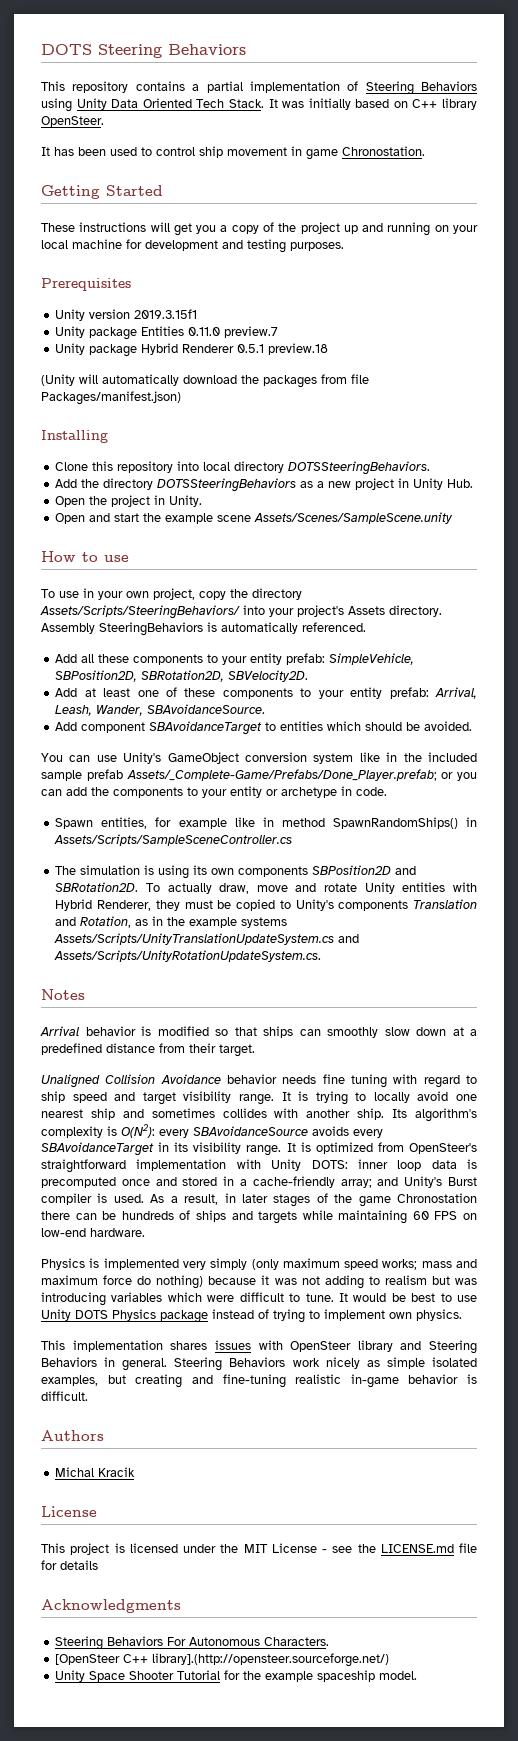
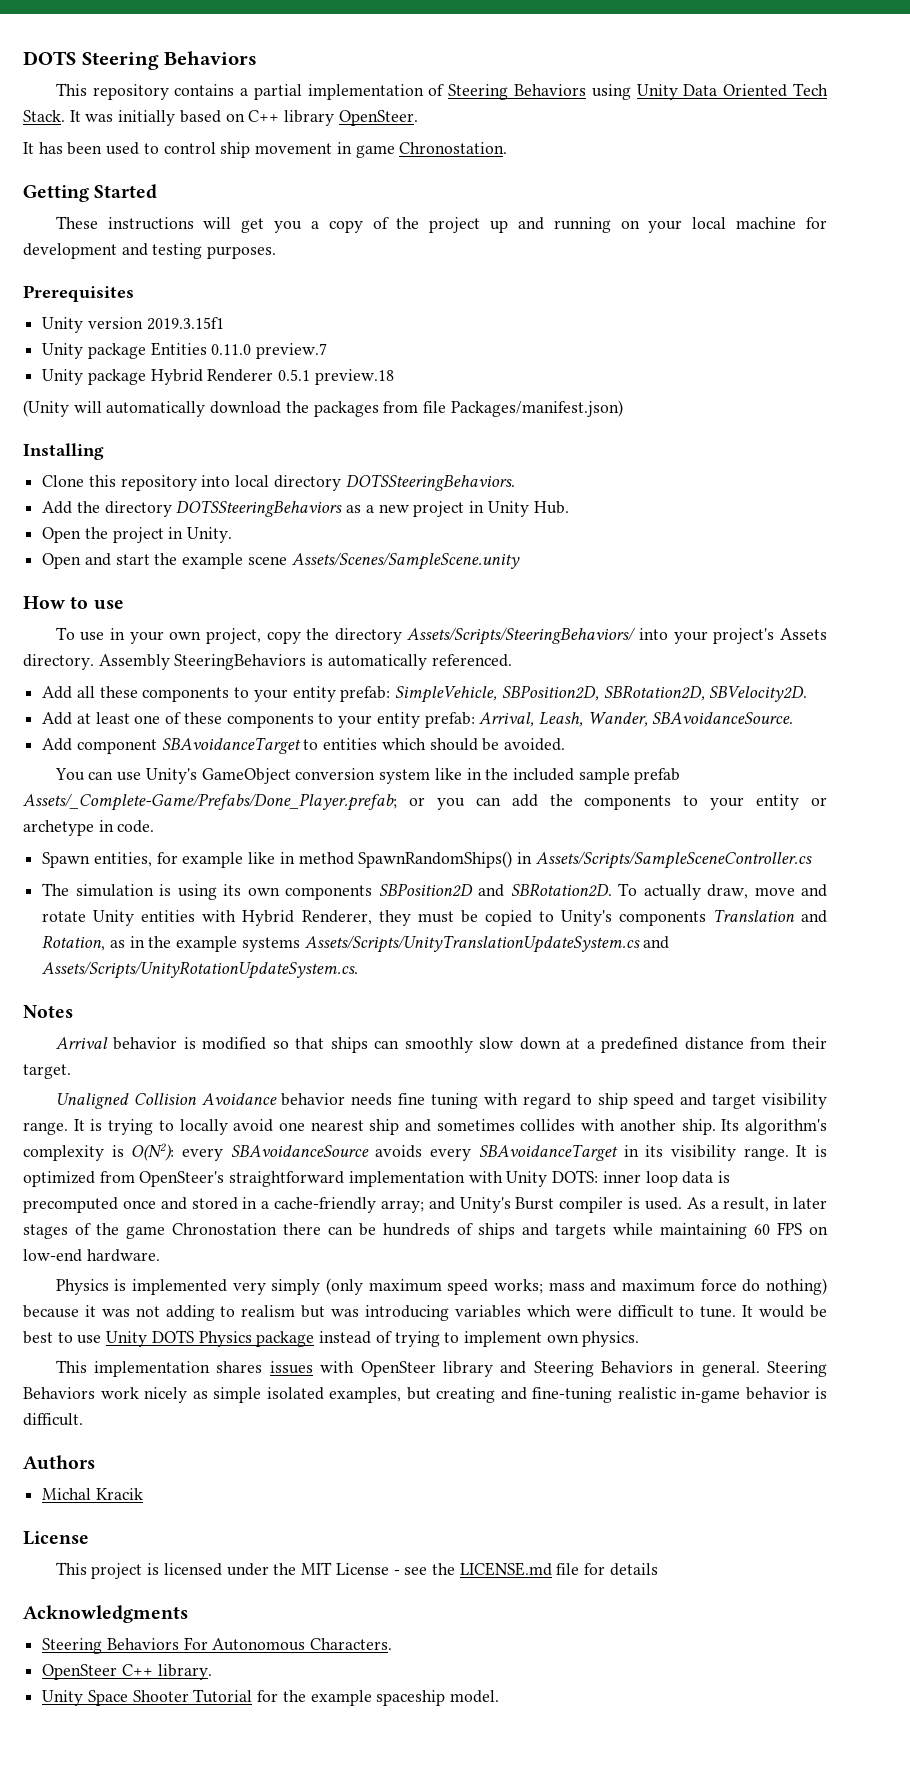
[55,1653,390,1667] [OpenSteer C++ library].(http://opensteer.sourceforge.net/) -> [42,1664,212,1680] OpenSteer C++ library.

